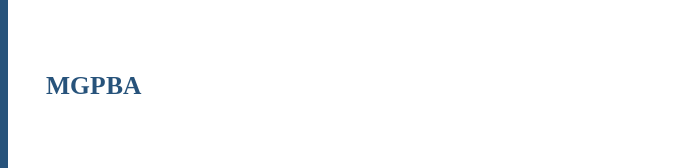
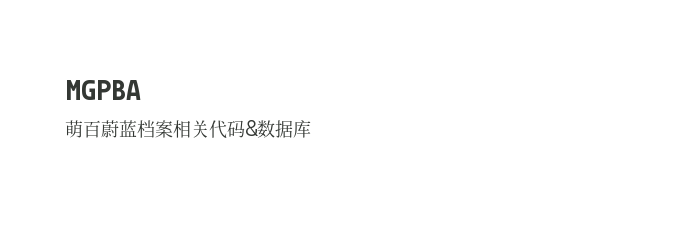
(142, 85) none -> [65,120,311,139] // 萌百蔚蓝档案相关代码&数据库

